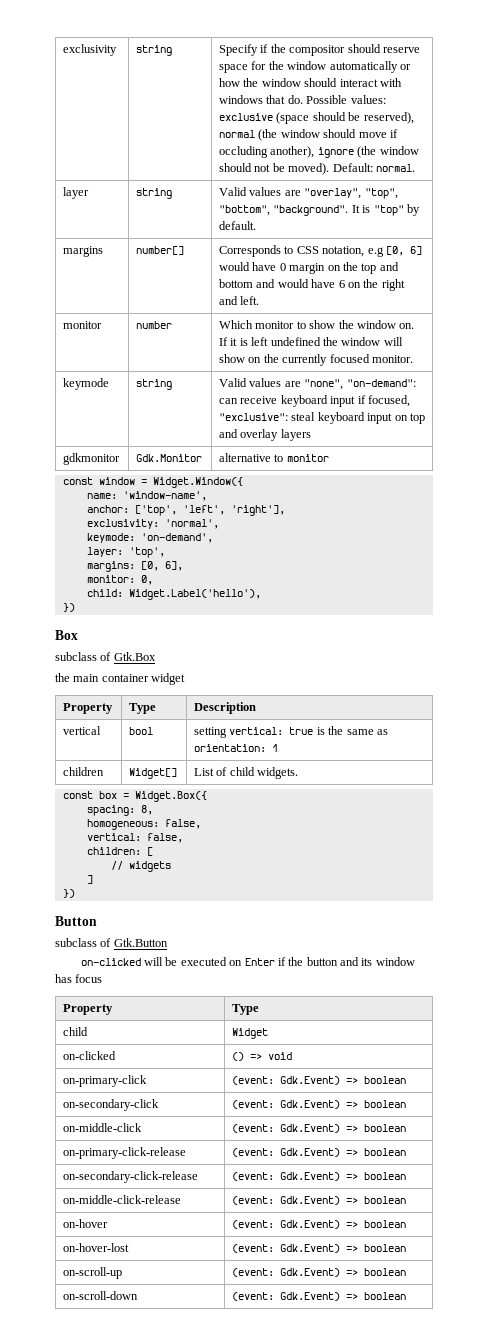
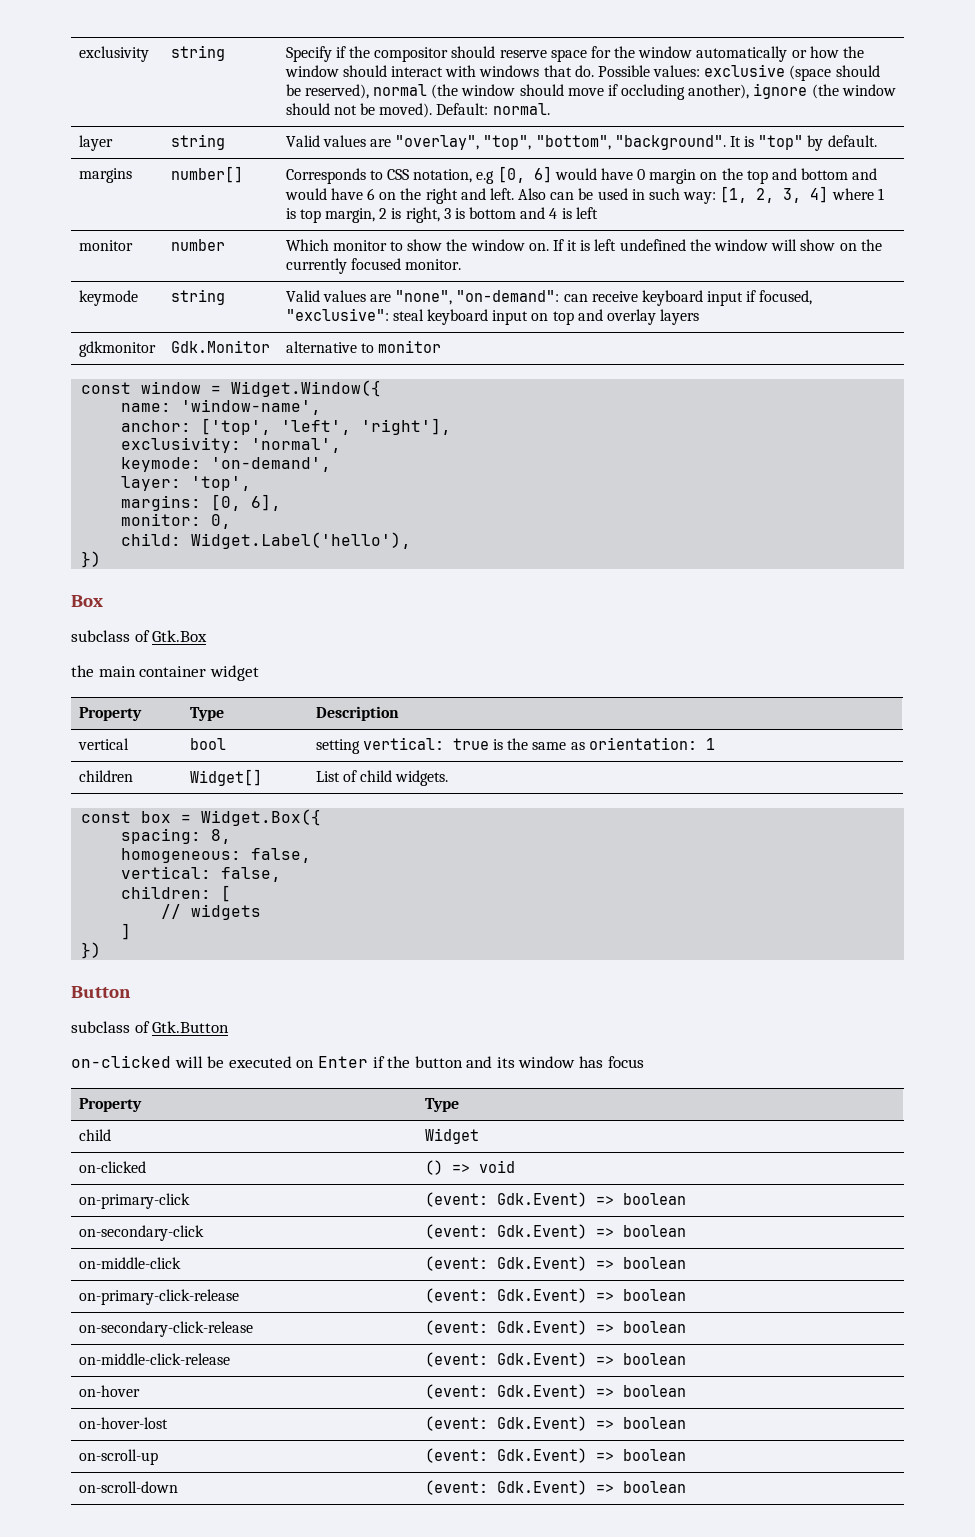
(260, 300) none -> [518,186,884,204] [285,207,598,223] Also can be used in such way: [1, 2, 3, 4] where 1 is top margin, 2 is right, 3 is bottom and 4 is left

